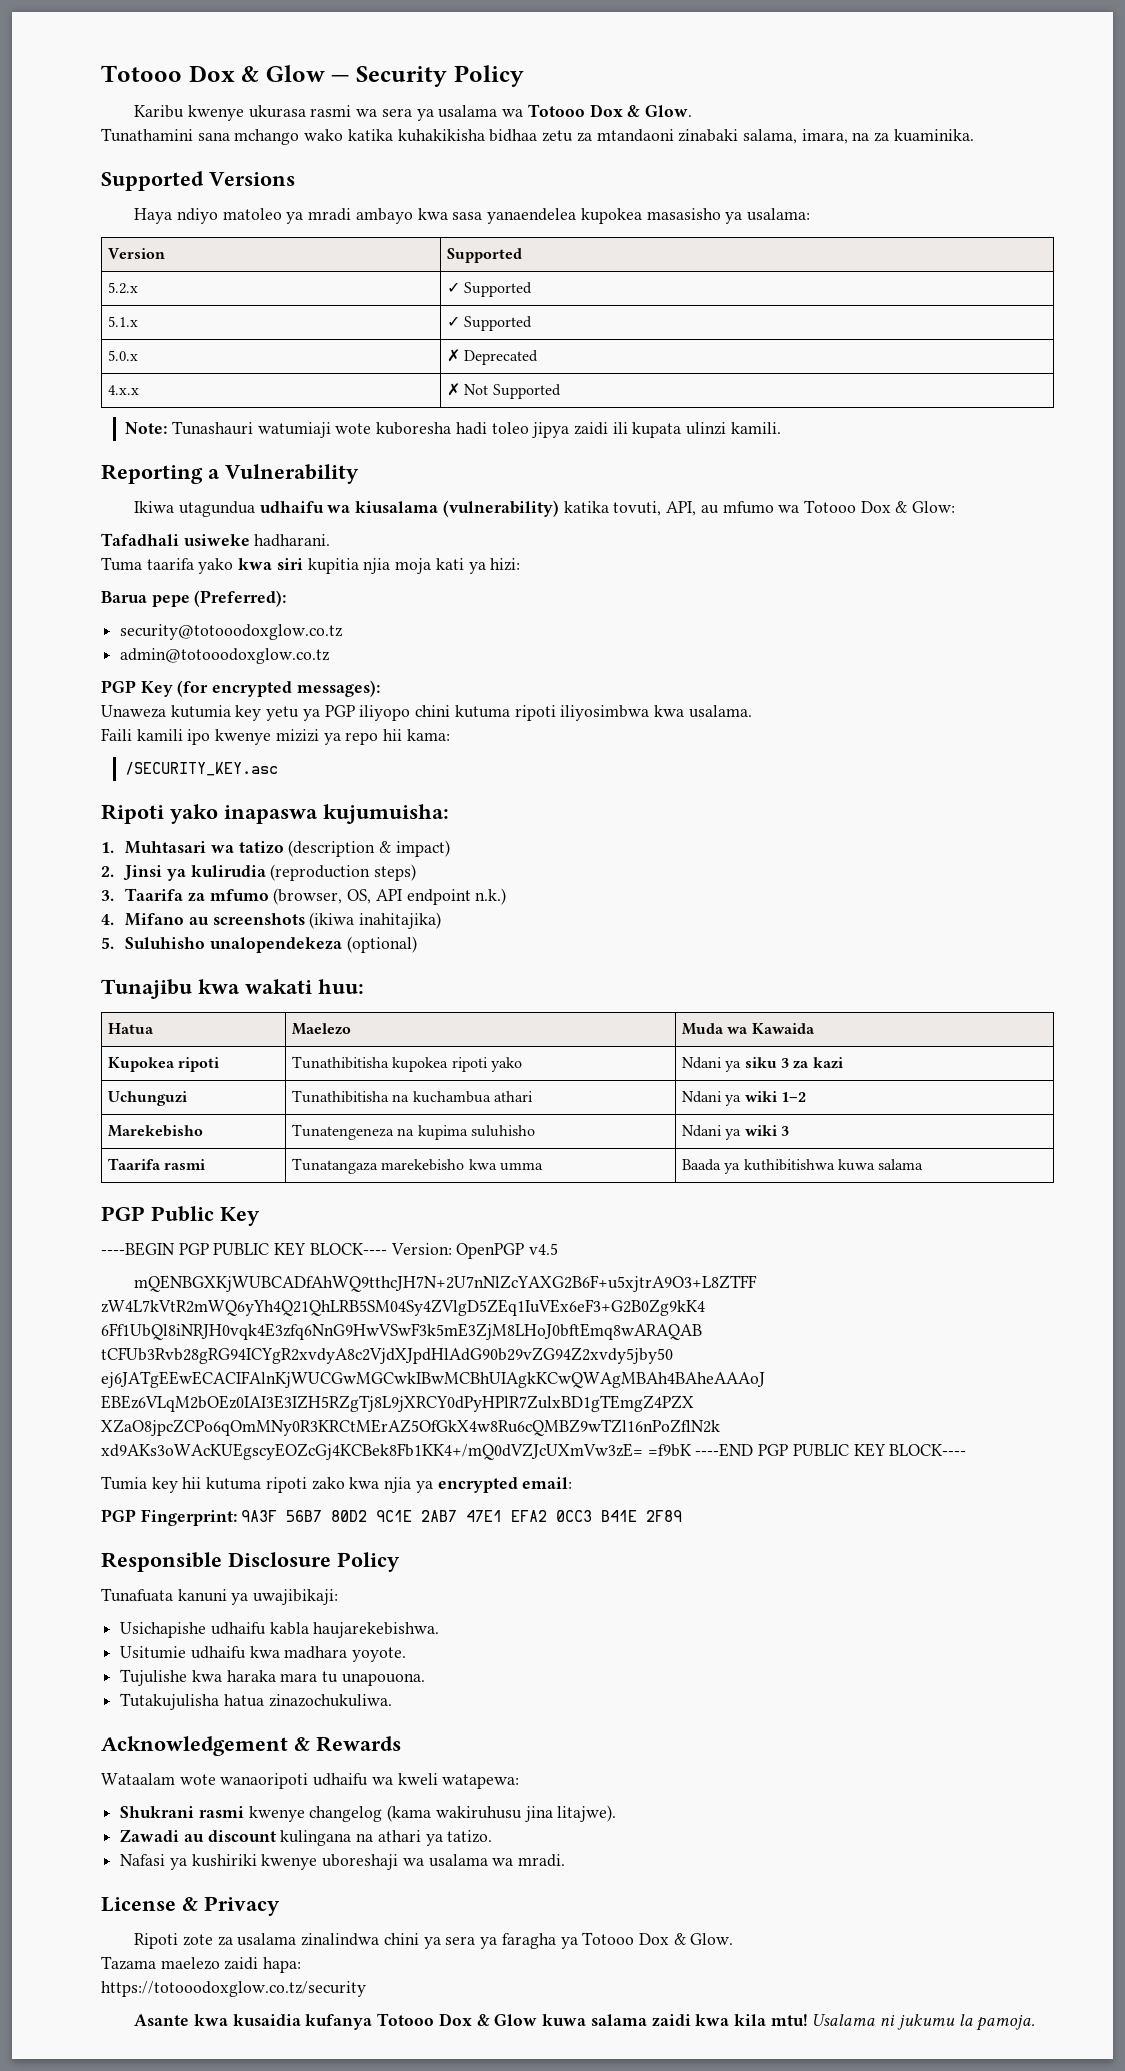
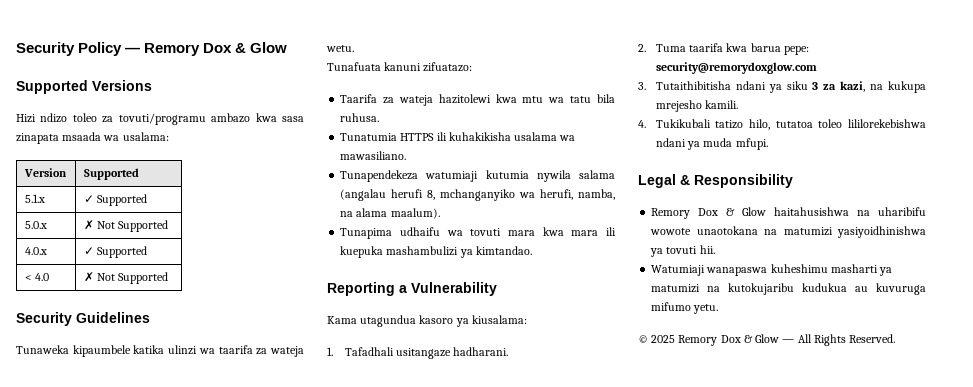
[101,65,524,87] [134,104,692,121] [101,128,974,145] [101,171,295,191] [134,208,743,224] Totooo Dox & Glow — Security Policy // Karibu kwenye ukurasa rasmi wa sera ya usalama wa Totooo Dox & Glow. // Tunathamini sana mchango wako katika kuhakikisha bidhaa zetu za mtandaoni zinabaki salama, imara, na za kuaminika. // Supported Versions // Haya ndiyo matoleo ya mradi ambayo kwa sasa yanaendelea kupokea masasisho ya -> [16,42,288,56] [16,80,152,94] [16,113,304,125] [16,132,120,144] Security Policy — Remory Dox & Glow // Supported Versions // Hizi ndizo toleo za tovuti/programu ambazo kwa sasa zinapata msaada wa
[108,282,139,294] [447,282,533,297] // 5.2.x | ✓ Supported -> (139, 174) none
[464,350,539,365] [108,385,140,395] [447,383,561,399] [125,421,781,438] [101,464,359,484] [134,500,956,517] [101,533,250,546] Deprecated // 4.x.x | ✗ Not Supported // Note: Tunashauri watumiaji wote kuboresha hadi toleo jipya zaidi ili kupata ulinzi kamili. // Reporting a Vulnerability // Ikiwa utagundua udhaifu wa kiusalama (vulnerability) katika tovuti, API, au mfumo wa Totooo Dox & Glow: // Tafadhali usiweke -> [97,220,169,232] [24,247,47,255] [83,246,148,258] [24,273,50,281] [83,272,169,284] [16,312,150,326] [16,345,305,357] [326,45,354,52] [327,62,473,72] [340,94,615,106] [340,113,380,122] [340,132,576,141] [340,151,407,160] [340,170,615,182] [340,189,615,201] [340,208,440,219] [340,227,616,239] [340,246,532,258] [327,282,497,296] [327,315,527,327] [327,347,452,359] Not Supported // 4.0.x | ✓ Supported // < 4.0 | ✗ Not Supported // Security Guidelines // Tunaweka kipaumbele katika ulinzi wa taarifa za wateja wetu. // Tunafuata kanuni zifuatazo: // Taarifa za wateja hazitolewi kwa mtu wa tatu bila ruhusa. // Tunatumia HTTPS ili kuhakikisha usalama wa mawasiliano. // Tunapendekeza watumiaji kutumia nywila salama (angalau herufi 8, mchanganyiko wa herufi, namba, na alama maalum). // Tunapima udhaifu wa tovuti mara kwa mara ili kuepuka mashambulizi ya kimtandao. // Reporting a Vulnerability // Kama utagundua kasoro ya kiusalama: // 1. Tafadhali usitangaze
(331, 540) none -> [638,44,646,52] 2.
[198,558,521,574] [101,590,287,607] [120,624,344,640] [120,648,331,664] [101,680,380,697] [101,705,752,721] [101,728,450,745] [125,762,279,776] [101,804,449,824] [101,840,450,857] [101,864,417,881] [101,888,507,905] [101,912,442,929] [101,936,417,953] [101,979,364,999] [108,1023,155,1034] [292,1023,352,1035] [682,1023,815,1035] [108,1057,220,1072] [292,1056,522,1072] [682,1057,843,1072] [108,1091,188,1106] [292,1090,533,1103] [682,1091,806,1106] [108,1125,204,1137] [292,1124,535,1140] [682,1125,789,1140] [108,1158,206,1170] [292,1158,543,1174] [682,1159,924,1174] [101,1206,260,1226] [101,1242,559,1259] [134,1275,758,1292] [101,1299,705,1316] [101,1323,702,1340] [101,1347,673,1364] [101,1371,765,1388] [101,1395,694,1412] [101,1419,720,1436] [101,1443,967,1460] [101,1476,573,1493] [101,1509,683,1526] [101,1552,400,1572] [101,1588,339,1605] [120,1622,440,1638] [120,1646,407,1662] [120,1669,425,1686] [120,1693,392,1710] [101,1736,401,1756] [101,1773,520,1789] [120,1805,617,1822] [120,1829,493,1846] [120,1854,566,1870] [101,1896,280,1916] [134,1932,734,1949] [101,1956,302,1973] [101,1981,366,1997] [134,2013,1036,2031] yako kwa siri kupitia njia moja kati ya hizi: // Barua pepe (Preferred): // security@totooodoxglow.co.tz // admin@totooodoxglow.co.tz // PGP Key (for encrypted messages): // Unaweza kutumia key yetu ya PGP iliyopo chini kutuma ripoti iliyosimbwa kwa usalama. // Faili kamili ipo kwenye mizizi ya repo hii kama: // /SECURITY_KEY.asc // Ripoti yako inapaswa kujumuisha: // 1. Muhtasari wa tatizo (description & impact) // 2. Jinsi ya kulirudia (reproduction steps) // 3. Taarifa za mfumo (browser, OS, API endpoint n.k.) // 4. Mifano au screenshots (ikiwa inahitajika) // 5. Suluhisho unalopendekeza (optional) // Tunajibu kwa wakati huu: // Hatua | Maelezo | Muda wa Kawaida // Kupokea ripoti | Tunathibitisha kupokea ripoti yako | Ndani ya siku 3 za kazi // Uchunguzi | Tunathibitisha na kuchambua athari | Ndani ya wiki 1–2 // Marekebisho | Tunatengeneza na kupima suluhisho | Ndani ya wiki 3 // Taarifa rasmi | Tunatangaza marekebisho kwa umma | Baada ya kuthibitishwa kuwa salama // PGP Public Key // ----BEGIN PGP PUBLIC KEY BLOCK---- Version: OpenPGP v4.5 // mQENBGXKjWUBCADfAhWQ9tthcJH7N+2U7nNlZcYAXG2B6F+u5xjtrA9O3+L8ZTFF zW4L7kVtR2mWQ6yYh4Q21QhLRB5SM04Sy4ZVlgD5ZEq1IuVEx6eF3+G2B0Zg9kK4 6Ff1UbQl8iNRJH0vqk4E3zfq6NnG9HwVSwF3k5mE3ZjM8LHoJ0bftEmq8wARAQAB tCFUb3Rvb28gRG94ICYgR2xvdyA8c2VjdXJpdHlAdG90b29vZG94Z2xvdy5jby50 ej6JATgEEwECACIFAlnKjWUCGwMGCwkIBwMCBhUIAgkKCwQWAgMBAh4BAheAAAoJ EBEz6VLqM2bOEz0IAI3E3IZH5RZgTj8L9jXRCY0dPyHPlR7ZulxBD1gTEmgZ4PZX XZaO8jpcZCPo6qOmMNy0R3KRCtMErAZ5OfGkX4w8Ru6cQMBZ9wTZl16nPoZflN2k xd9AKs3oWAcKUEgscyEOZcGj4KCBek8Fb1KK4+/mQ0dVZJcUXmVw3zE= =f9bK ----END PGP PUBLIC KEY BLOCK---- // Tumia key hii kutuma ripoti zako kwa njia ya encrypted email: // PGP Fingerprint: 9A3F 56B7 80D2 9C1E 2AB7 47E1 EFA2 0CC3 B41E 2F89 // Responsible Disclosure Policy // Tunafuata kanuni ya uwajibikaji: // Usichapishe udhaifu kabla haujarekebishwa. // Usitumie udhaifu kwa madhara yoyote. // Tujulishe kwa haraka mara tu unapouona. // Tutakujulisha hatua zinazochukuliwa. // Acknowledgement & Rewards // Wataalam wote wanaoripoti udhaifu wa kweli watapewa: // Shukrani rasmi kwenye changelog (kama wakiruhusu jina litajwe). // Zawadi au discount kulingana na athari ya tatizo. // Nafasi ya kushiriki kwenye uboreshaji wa usalama wa mradi. // License & Privacy // Ripoti zote za usalama zinalindwa chini ya sera ya faragha ya Totooo Dox & Glow. // Tazama maelezo zaidi hapa: // https://totooodoxglow.co.tz/security // Asante kwa kusaidia kufanya Totooo Dox & Glow kuwa salama zaidi kwa kila mtu! Usalama ni jukumu la pamoja. -> [726,43,809,55] [655,62,817,74] [638,81,926,93] [655,100,739,112] [638,119,926,130] [655,138,768,150] [638,174,793,188] [651,207,926,219] [650,226,926,238] [650,245,715,257] [651,264,893,276] [651,283,926,295] [651,302,719,314] [638,334,896,346] kwa barua pepe: security@remorydoxglow.com // 3. Tutaithibitisha ndani ya siku 3 za kazi, na kukupa mrejesho kamili. // 4. Tukikubali tatizo hilo, tutatoa toleo lililorekebishwa ndani ya muda mfupi. // Legal & Responsibility // Remory Dox & Glow haitahusishwa na uharibifu wowote unaotokana na matumizi yasiyoidhinishwa ya tovuti hii. // Watumiaji wanapaswa kuheshimu masharti ya matumizi na kutokujaribu kudukua au kuvuruga mifumo yetu. // © 2025 Remory Dox & Glow — All Rights Reserved.

